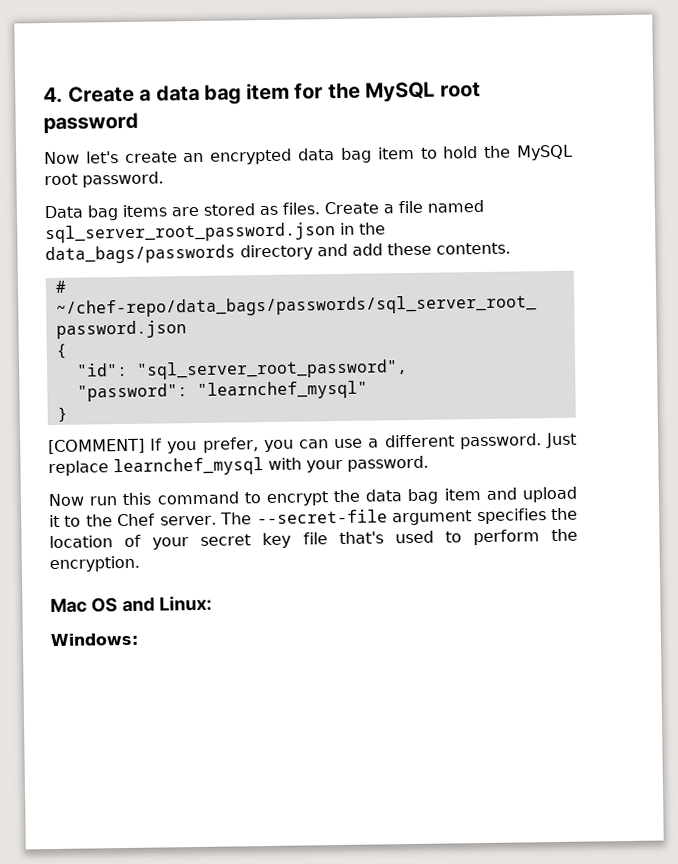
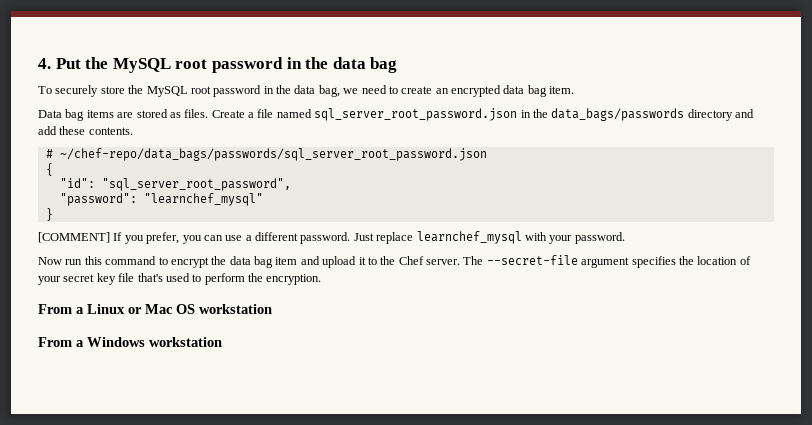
[67,81,481,105] [43,112,139,135] [44,151,119,165] Create a data bag item for the MySQL root password // Now let's -> [55,57,398,73] [38,85,398,97] Put the MySQL root password in the data bag // To securely store the MySQL root password in the data bag, we need to
[377,144,573,161] [44,171,164,188] item to hold the MySQL root password. -> [549,86,575,94] item.
[50,595,212,614] [50,632,138,647] Mac OS and Linux: // Windows: -> [38,304,272,314] [38,337,222,347] From a Linux or Mac OS workstation // From a Windows workstation

